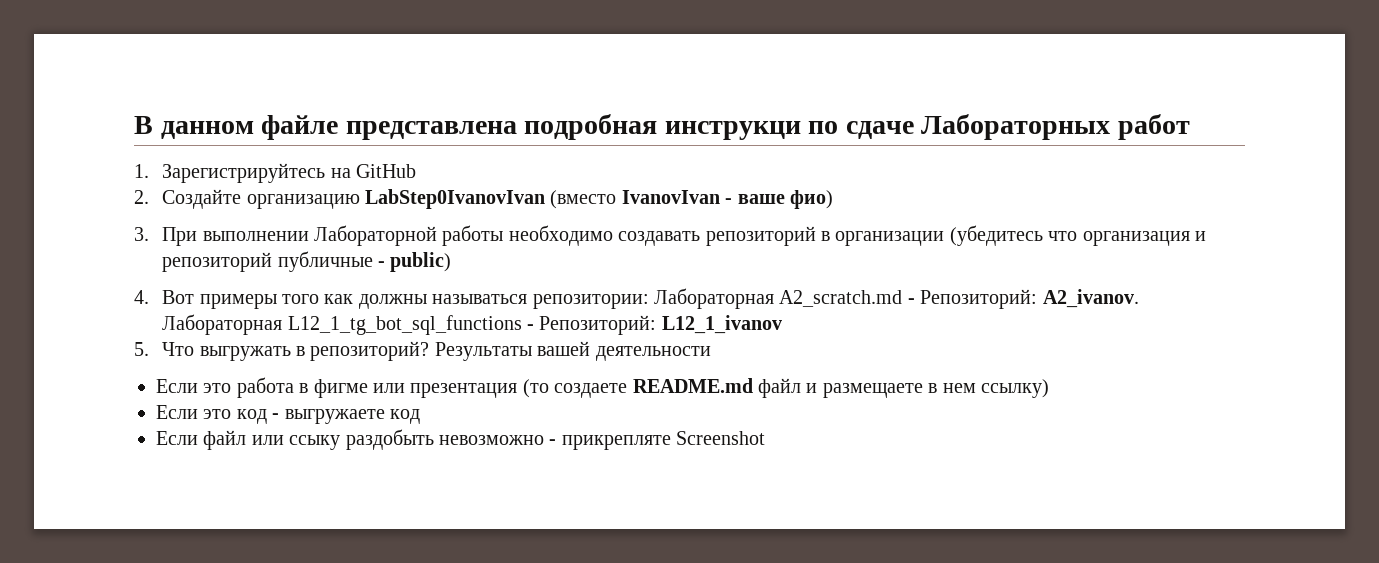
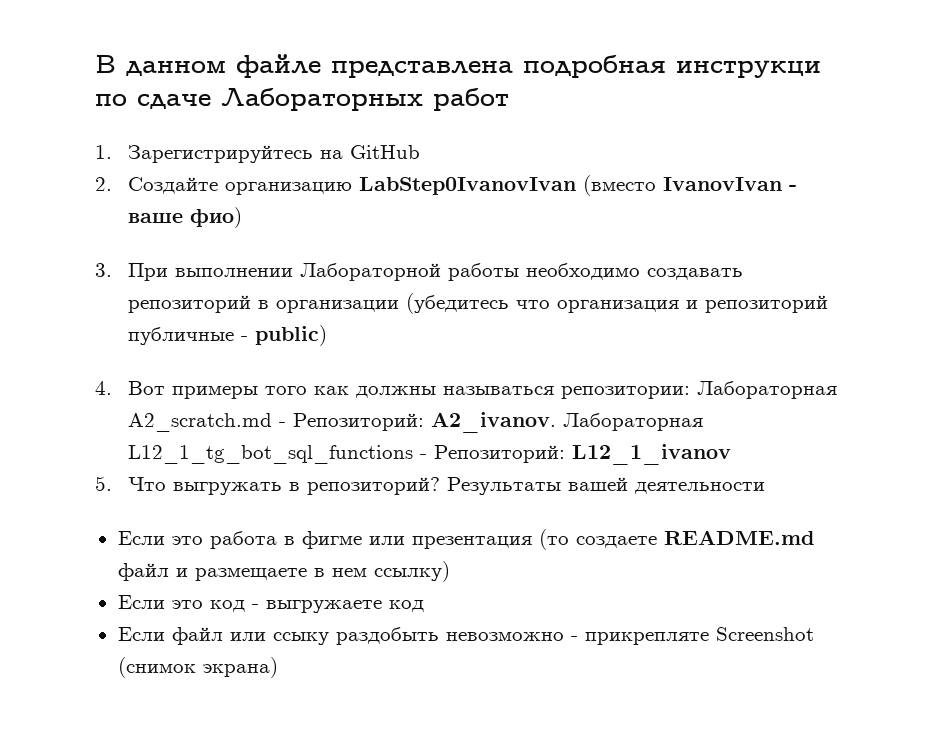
(766, 438) none -> [117,657,278,678] (снимок экрана)

